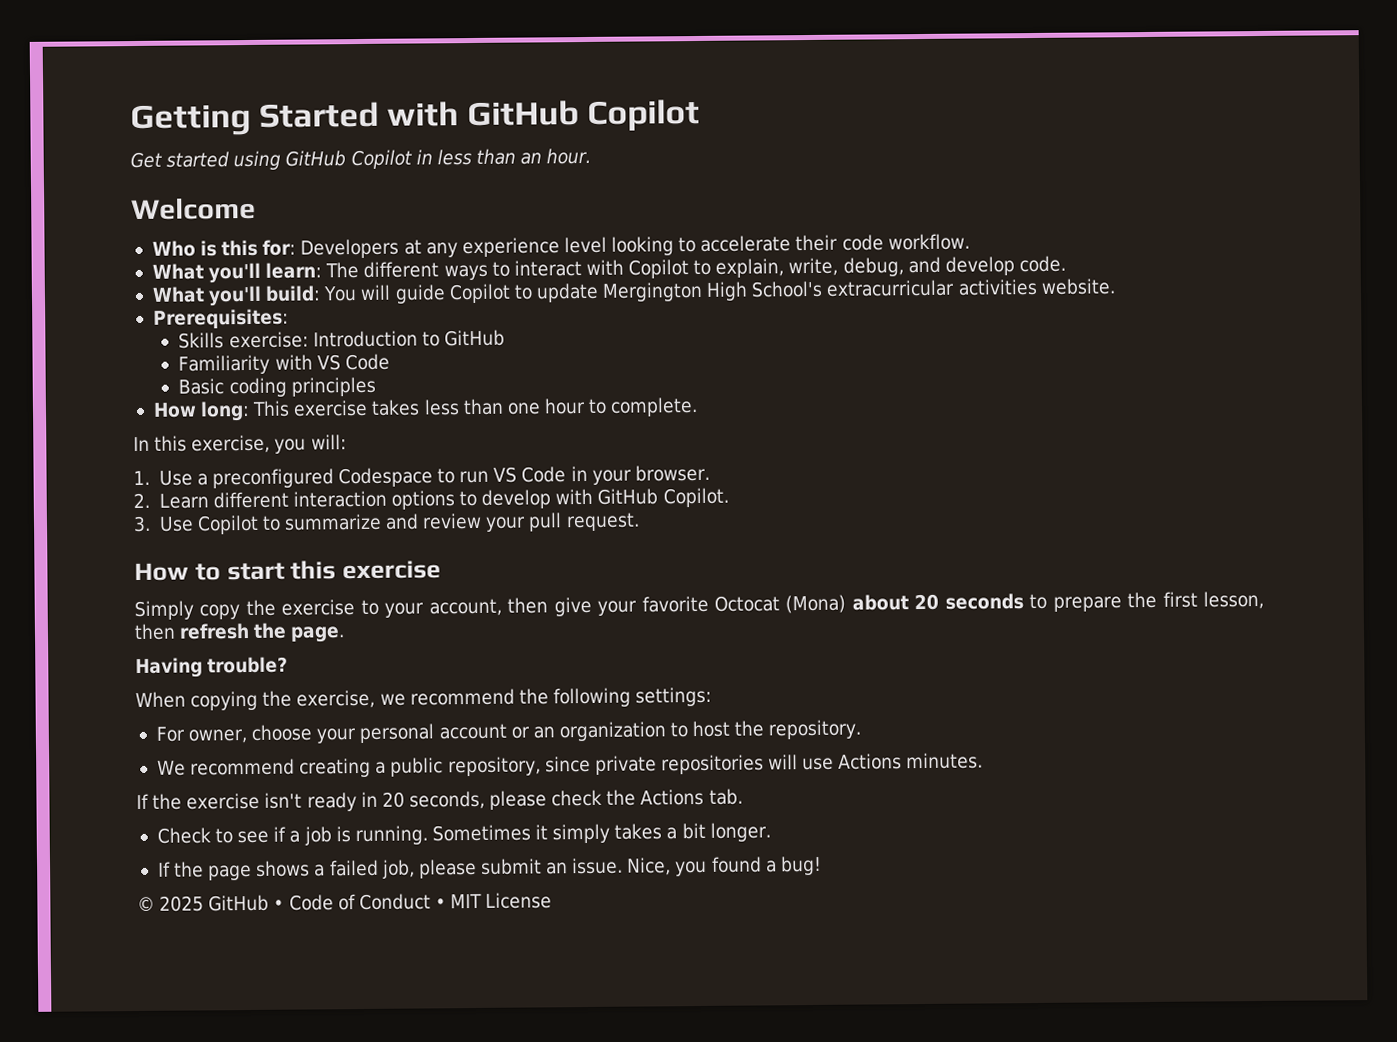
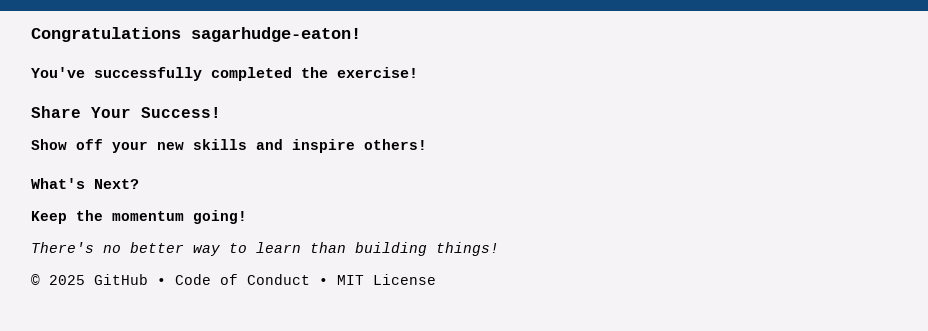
[130,98,701,137] [130,147,592,171] [131,197,256,221] [151,233,970,259] [151,255,1066,284] [151,278,1115,307] [152,308,289,329] [178,329,505,349] [178,353,390,375] [178,376,376,398] [152,397,699,422] [133,434,347,454] [133,464,710,489] [133,487,729,510] [133,512,640,535] [134,560,441,582] [134,590,1265,621] [134,622,346,643] [135,656,289,679] [135,686,713,711] [155,719,862,744] [156,752,984,778] [136,788,743,812] [156,822,771,846] [157,855,822,881] Getting Started with GitHub Copilot // Get started using GitHub Copilot in less than an hour. // Welcome // Who is this for: Developers at any experience level looking to accelerate their code workflow. // What you'll learn: The different ways to interact with Copilot to explain, write, debug, and develop code. // What you'll build: You will guide Copilot to update Mergington High School's extracurricular activities website. // Prerequisites: // Skills exercise: Introduction to GitHub // Familiarity with VS Code // Basic coding principles // How long: This exercise takes less than one hour to complete. // In this exercise, you will: // 1. Use a preconfigured Codespace to run VS Code in your browser. // 2. Learn different interaction options to develop with GitHub Copilot. // 3. Use Copilot to summarize and review your pull request. // How to start this exercise // Simply copy the exercise to your account, then give your favorite Octocat (Mona) about 20 seconds to prepare the first lesson, then refresh the page. // Having trouble? // When copying the exercise, we recommend the following settings: // For owner, choose your personal account or an organization to host the repository. // We recommend creating a public repository, since private repositories will use Actions minutes. // If the exercise isn't ready in 20 seconds, please check the Actions tab. // Check to see if a job is running. Sometimes it simply takes a bit longer. // If the page shows a failed job, please submit an issue. Nice, you found a bug! -> [31,27,361,42] [31,67,418,81] [31,106,221,118] [31,139,427,153] [31,178,139,189] [31,210,247,224] [31,242,499,256] Congratulations sagarhudge-eaton! // You've successfully completed the exercise! // Share Your Success! // Show off your new skills and inspire others! // What's Next? // Keep the momentum going! // There's no better way to learn than building things!

